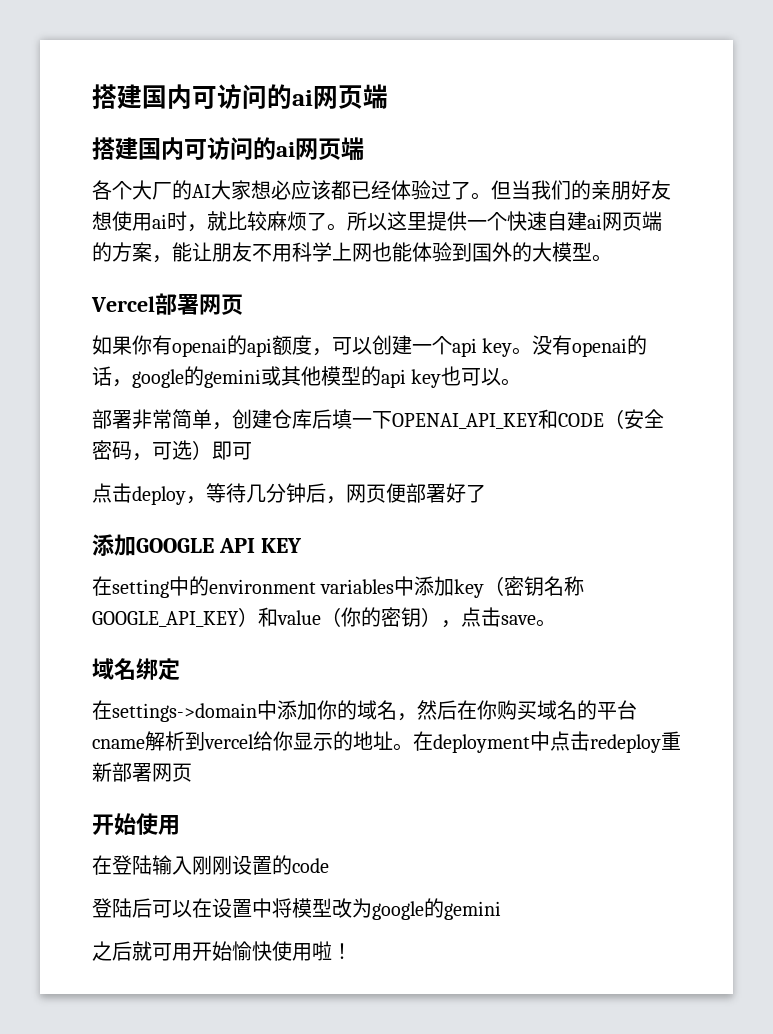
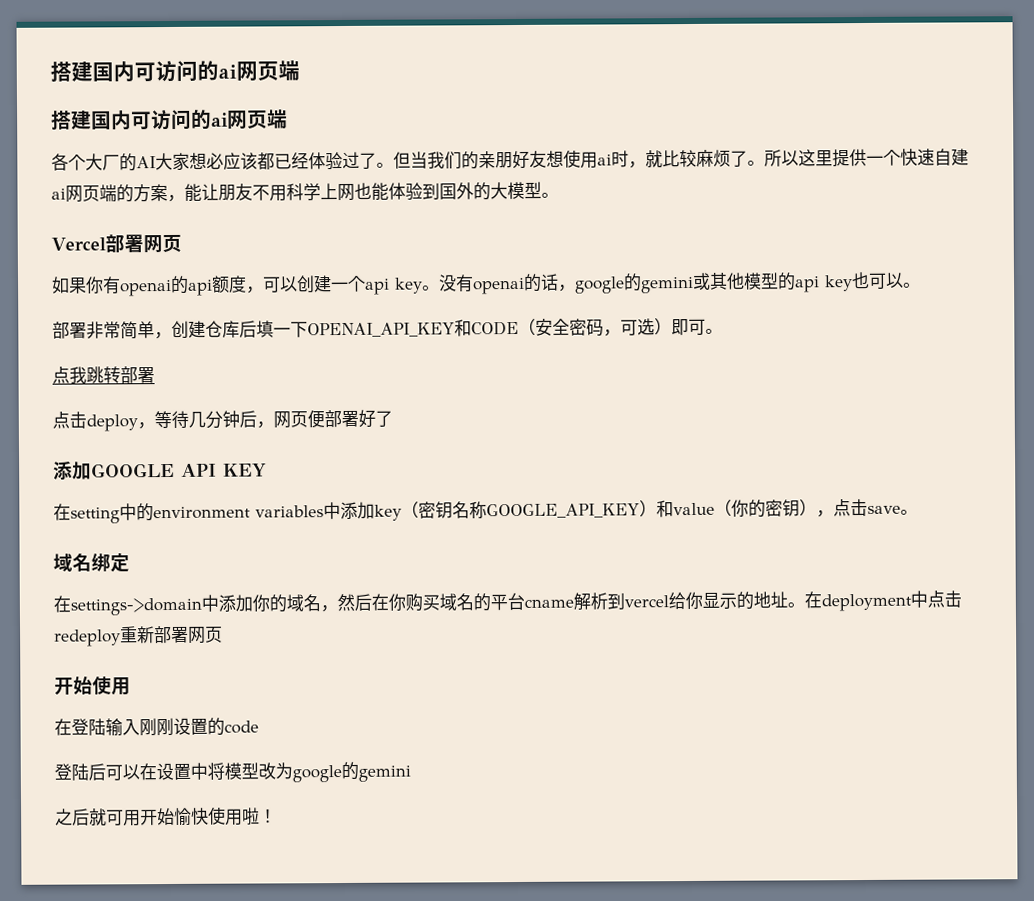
(252, 451) none -> [705,328,723,334] [52,366,155,384] 。 // 点我跳转部署

